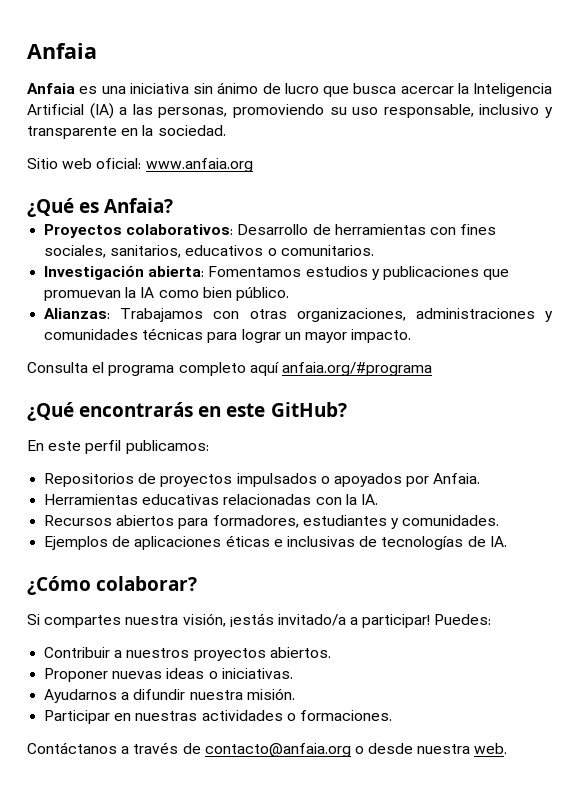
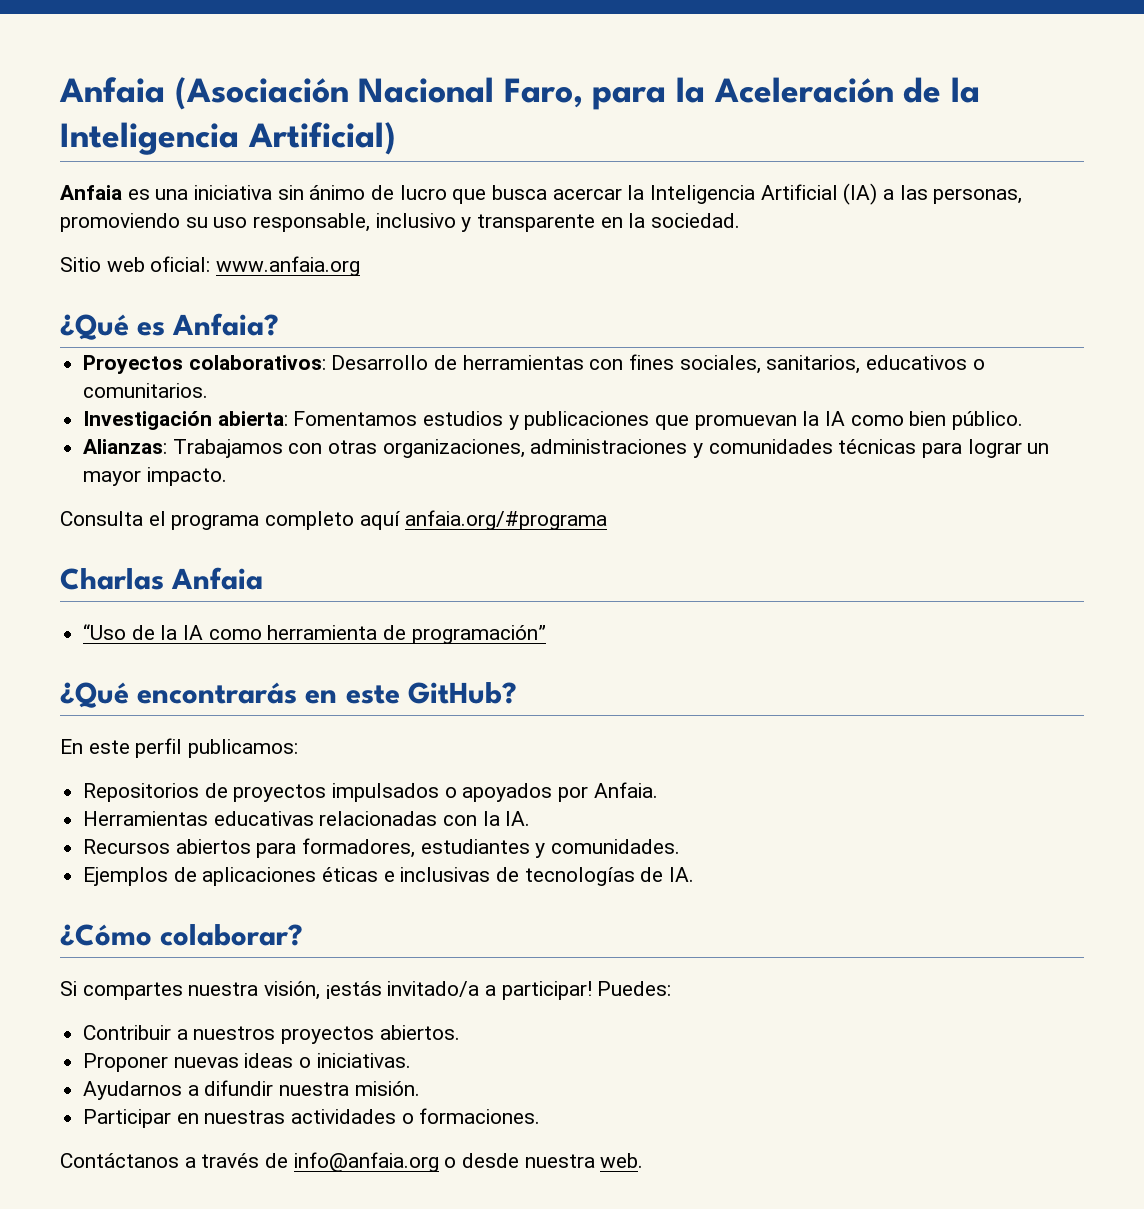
[27,43,97,59] Anfaia -> [59,77,980,110] [60,122,396,155] Anfaia (Asociación Nacional Faro, para la Aceleración de la Inteligencia Artificial)
(432, 369) none -> [60,567,264,590] [83,624,546,644] // Charlas Anfaia // “Uso de la IA como herramienta de programación”
[204,743,351,757] contacto@anfaia.org -> [293,1152,439,1172] info@anfaia.org

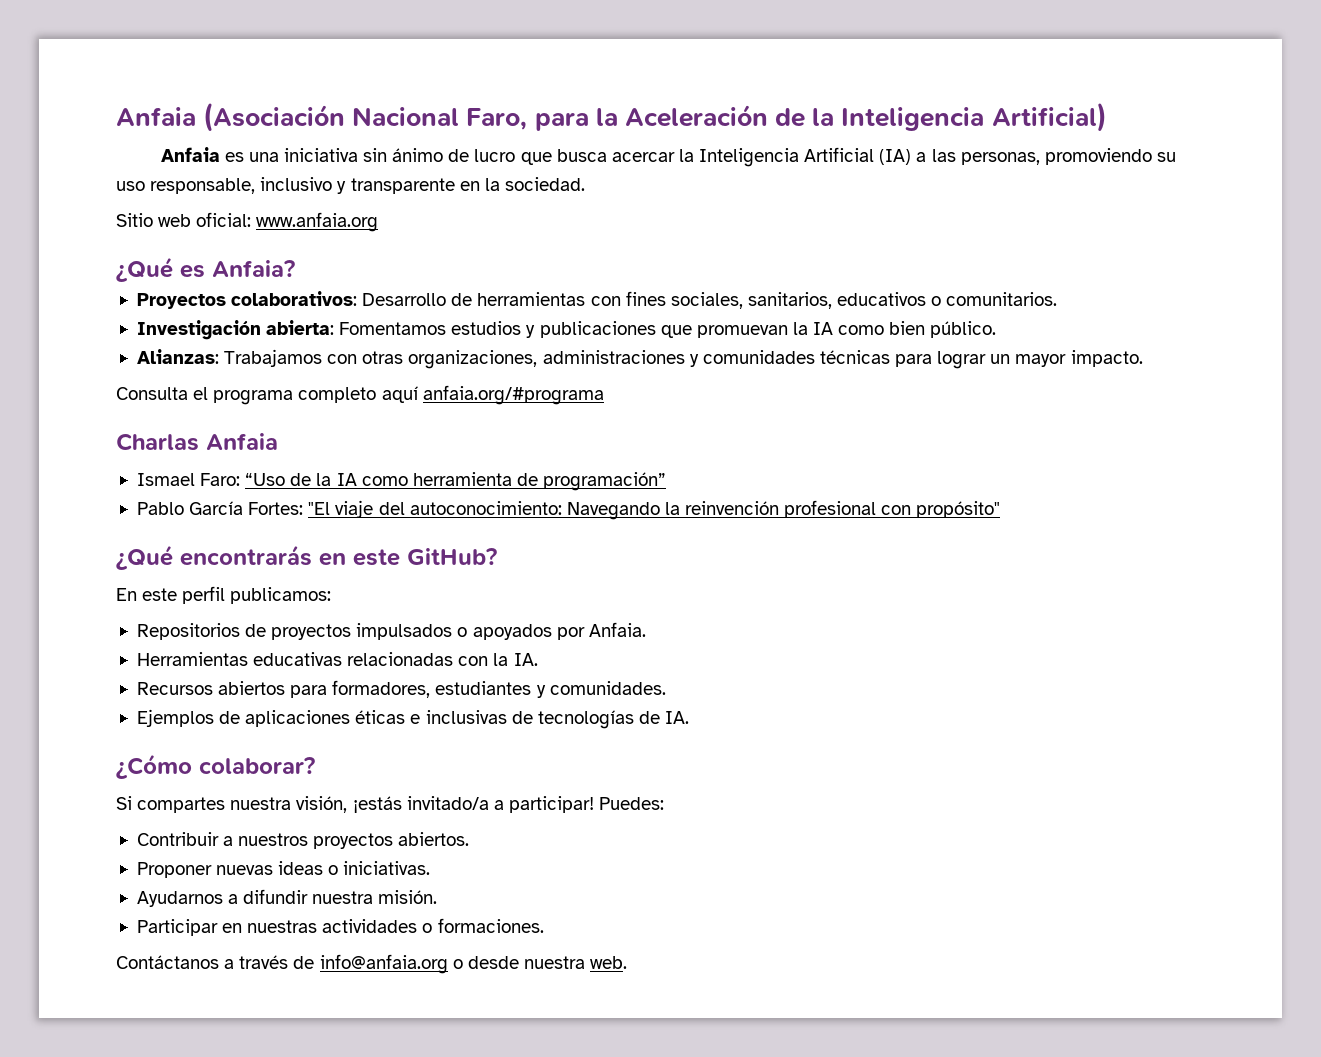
(264, 578) none -> [136,473,241,486] Ismael Faro:
(546, 634) none -> [136,500,1001,520] // Pablo García Fortes: "El viaje del autoconocimiento: Navegando la reinvención profesional con propósito"

